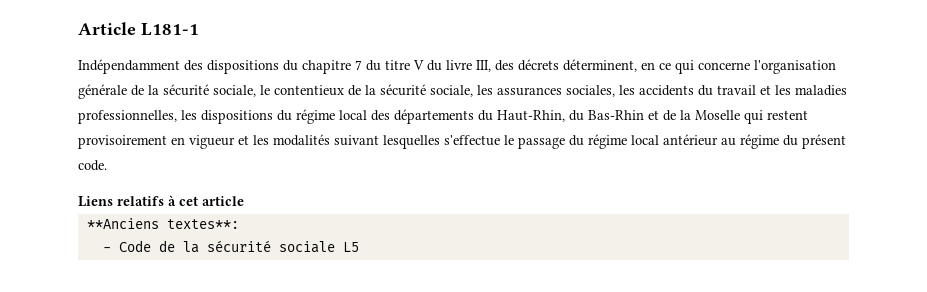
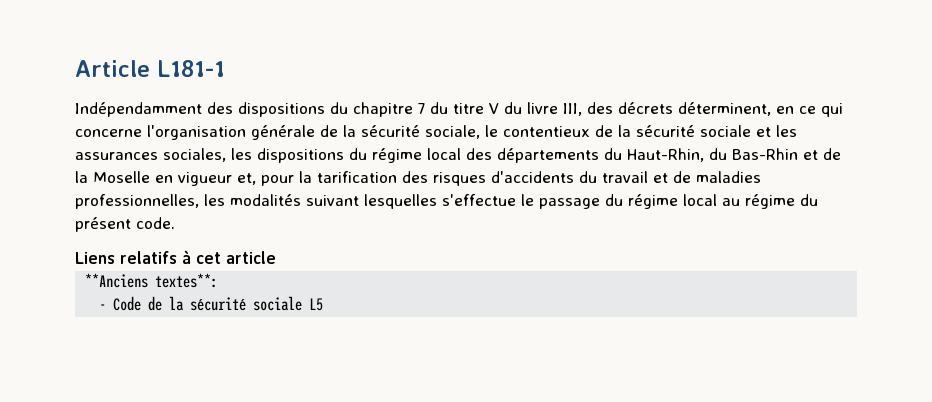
[430,85,473,97] sociale, -> [700,125,771,137] sociale et
[639,85,847,96] [78,110,197,124] accidents du travail et les maladies professionnelles, les -> (252, 154) none
[744,110,808,124] [78,135,249,149] qui restent provisoirement en vigueur et -> [155,171,761,186] [75,194,199,209] en vigueur et, pour la tarification des risques d'accidents du travail et de maladies professionnelles,
[663,134,718,146] antérieur -> (717, 200) none

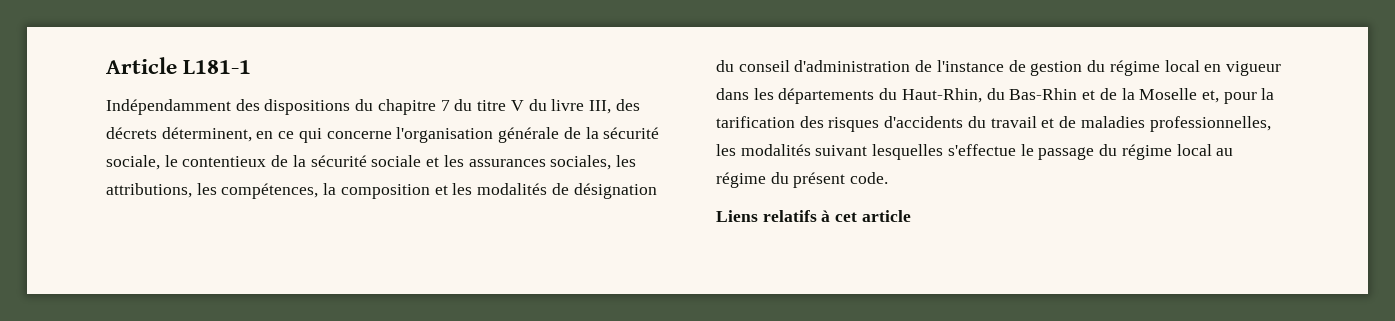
[257,148,492,163] dispositions du régime local des -> [106,183,657,199] [716,60,1281,76] [716,88,774,100] attributions, les compétences, la composition et les modalités de désignation du conseil d'administration de l'instance de gestion du régime local en vigueur dans les
[155,172,232,186] en vigueur -> (1198, 94) none
[85,273,219,288] [99,296,324,311] // **Anciens textes**: // - Code de la sécurité sociale L5 -> (911, 216) none

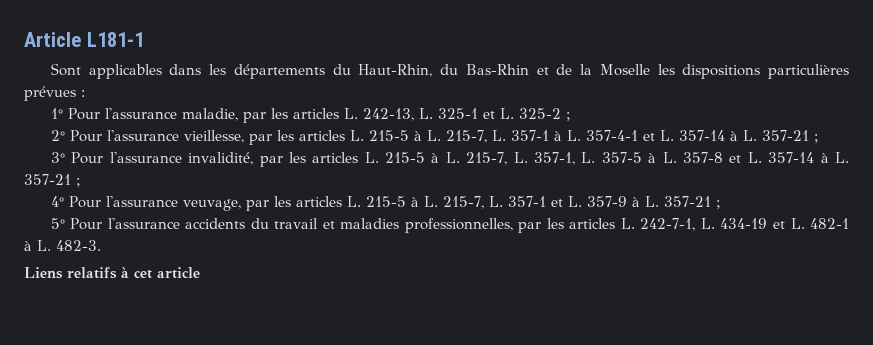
[106,99,640,115] [106,127,660,143] [106,155,636,170] [106,183,657,199] [716,60,1281,76] Indépendamment des dispositions du chapitre 7 du titre V du livre III, des décrets déterminent, en ce qui concerne l'organisation générale de la sécurité sociale, le contentieux de la sécurité sociale et les assurances sociales, les attributions, les compétences, la composition et les modalités de désignation du conseil d'administration de l'instance de gestion du régime local en vigueur -> [50,63,162,79] Sont applicables
[1201,88,1275,104] [716,116,964,132] et, pour la tarification des risques d'accidents -> [657,64,849,79] [24,86,85,101] [50,108,571,123] [50,130,819,145] [50,152,849,167] [24,174,81,187] [50,196,721,211] [50,218,246,230] les dispositions particulières prévues : // 1° Pour l'assurance maladie, par les articles L. 242-13, L. 325-1 et L. 325-2 ; // 2° Pour l'assurance vieillesse, par les articles L. 215-5 à L. 215-7, L. 357-1 à L. 357-4-1 et L. 357-14 à L. 357-21 ; // 3° Pour l'assurance invalidité, par les articles L. 215-5 à L. 215-7, L. 357-1, L. 357-5 à L. 357-8 et L. 357-14 à L. 357-21 ; // 4° Pour l'assurance veuvage, par les articles L. 215-5 à L. 215-7, L. 357-1 et L. 357-9 à L. 357-21 ; // 5° Pour l'assurance accidents
[1059,116,1077,128] de -> (335, 225) none
[716,144,1234,160] [716,172,889,188] les modalités suivant lesquelles s'effectue le passage du régime local au régime du présent code. -> [518,218,850,233] [24,240,101,251] par les articles L. 242-7-1, L. 434-19 et L. 482-1 à L. 482-3.

